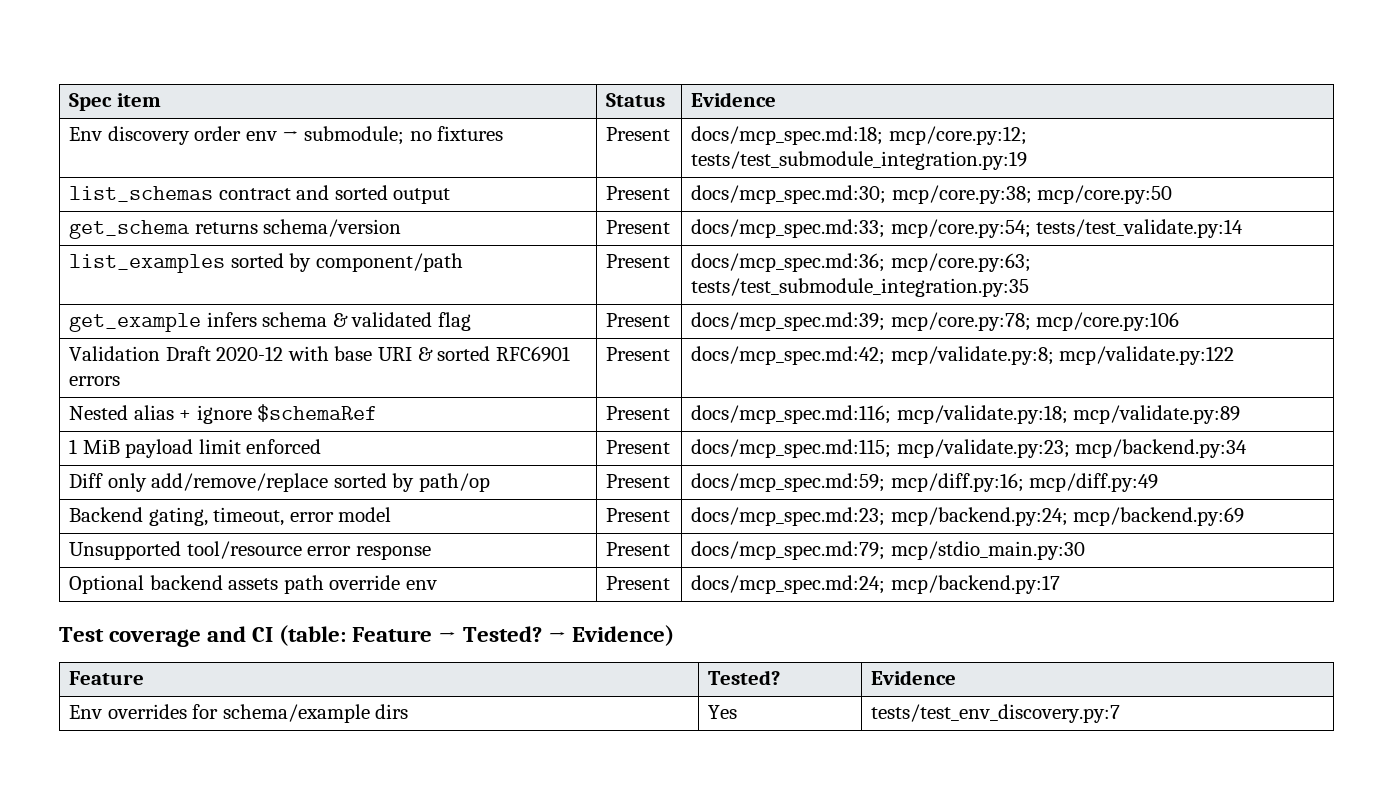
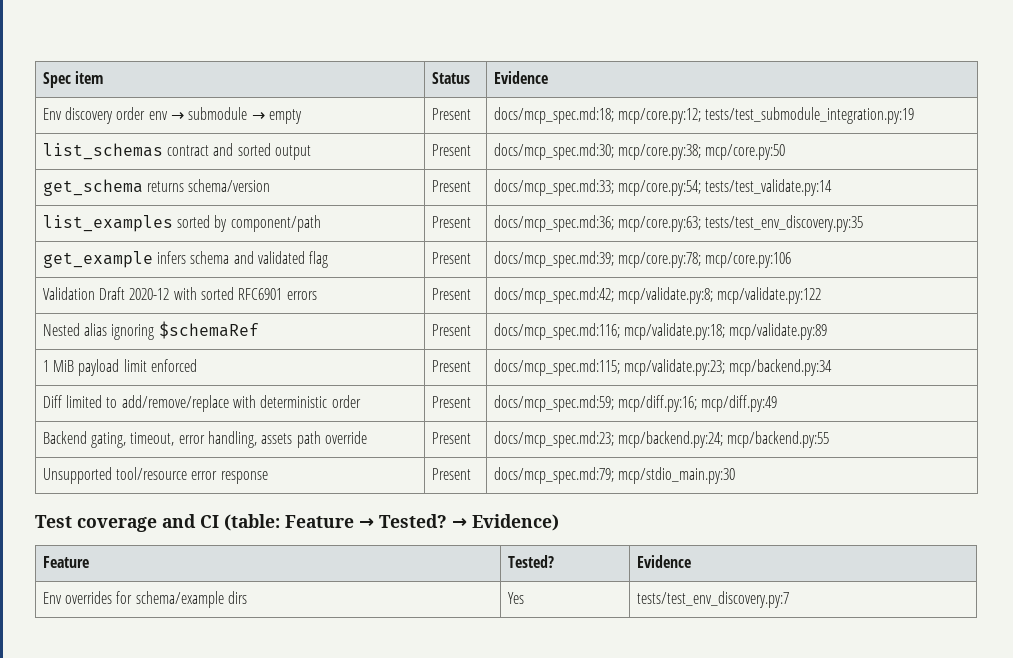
[303,126,504,145] submodule; no fixtures -> [188,107,302,124] submodule → empty
[691,278,1030,297] tests/test_submodule_integration.py:35 -> [705,215,864,232] tests/test_env_discovery.py:35
[332,313,348,327] & -> [233,251,254,264] and
[334,346,433,361] base URI & -> (197, 293) none
[179,405,252,424] + ignore -> [111,324,155,340] ignoring
[107,473,490,492] only add/remove/replace sorted by path/op -> [66,395,361,412] limited to add/remove/replace with deterministic order
[338,507,392,522] model -> [208,431,367,448] handling, assets path override
[1073,507,1245,526] mcp/backend.py:69 -> [727,431,830,448] mcp/backend.py:55
[69,575,437,594] [606,576,671,590] [691,575,1060,594] // Optional backend assets path override env | Present | docs/mcp_spec.md:24; mcp/backend.py:17 -> (736, 475) none

